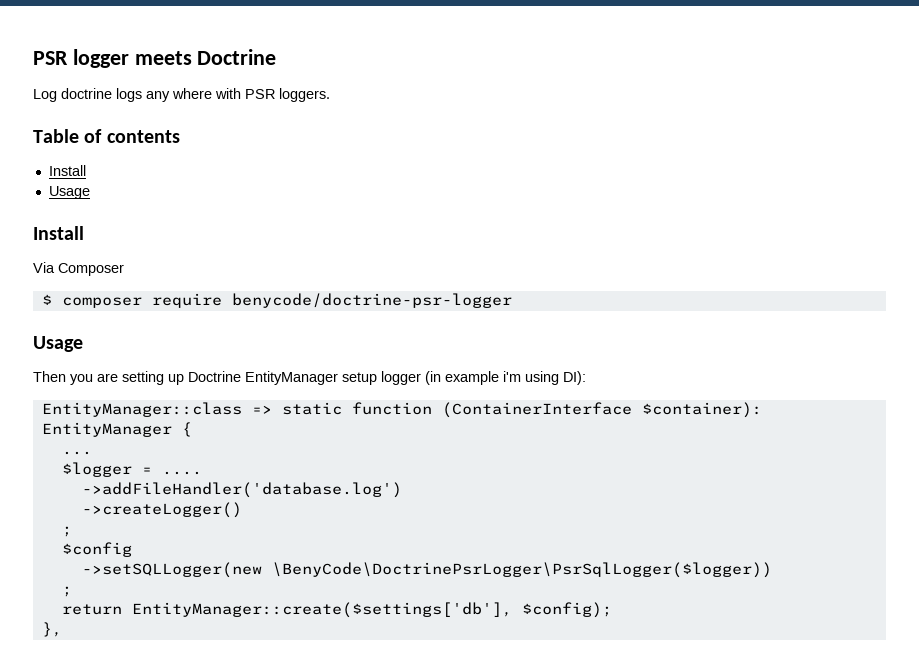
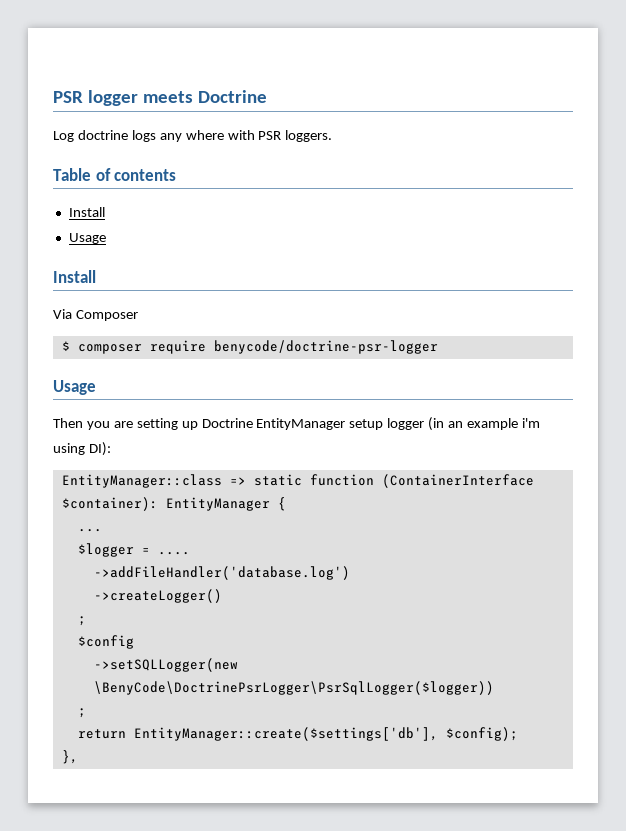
(441, 378) none -> [448,421,464,428] an

